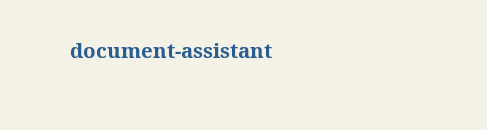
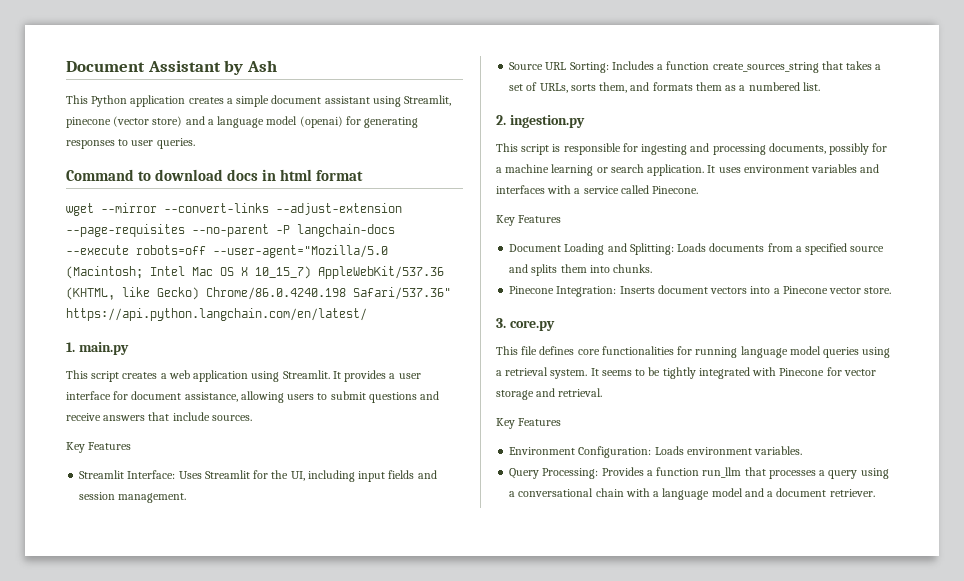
[70,43,272,58] document-assistant -> [66,60,277,75] [66,95,452,107] [66,116,419,128] [66,138,195,149] [66,169,364,181] [66,203,402,216] [66,224,395,237] [66,245,388,258] [66,266,444,279] [66,287,451,300] [66,308,367,321] [66,342,129,355] [66,370,421,382] [66,391,440,403] [66,412,252,421] [66,442,132,453] [79,470,437,482] [79,492,187,503] [509,61,882,73] [509,82,820,93] [496,115,585,128] [496,143,888,155] [496,164,880,176] [496,185,699,194] [496,215,562,226] [509,243,885,255] [509,264,653,276] [509,285,892,297] [496,318,555,331] [496,346,891,358] [496,367,876,379] [496,388,603,400] [496,418,562,429] [509,446,803,458] [509,467,889,479] [509,488,875,500] Document Assistant by Ash // This Python application creates a simple document assistant using Streamlit, pinecone (vector store) and a language model (openai) for generating responses to user queries. // Command to download docs in html format // wget --mirror --convert-links --adjust-extension --page-requisites --no-parent -P langchain-docs --execute robots=off --user-agent="Mozilla/5.0 (Macintosh; Intel Mac OS X 10_15_7) AppleWebKit/537.36 (KHTML, like Gecko) Chrome/86.0.4240.198 Safari/537.36" https://api.python.langchain.com/en/latest/ // 1. main.py // This script creates a web application using Streamlit. It provides a user interface for document assistance, allowing users to submit questions and receive answers that include sources. // Key Features // Streamlit Interface: Uses Streamlit for the UI, including input fields and session management. // Source URL Sorting: Includes a function create_sources_string that takes a set of URLs, sorts them, and formats them as a numbered list. // 2. ingestion.py // This script is responsible for ingesting and processing documents, possibly for a machine learning or search application. It uses environment variables and interfaces with a service called Pinecone. // Key Features // Document Loading and Splitting: Loads documents from a specified source and splits them into chunks. // Pinecone Integration: Inserts document vectors into a Pinecone vector store. // 3. core.py // This file defines core functionalities for running language model queries using a retrieval system. It seems to be tightly integrated with Pinecone for vector storage and retrieval. // Key Features // Environment Configuration: Loads environment variables. // Query Processing: Provides a function run_llm that processes a query using a conversational chain with a language model and a document retriever.

